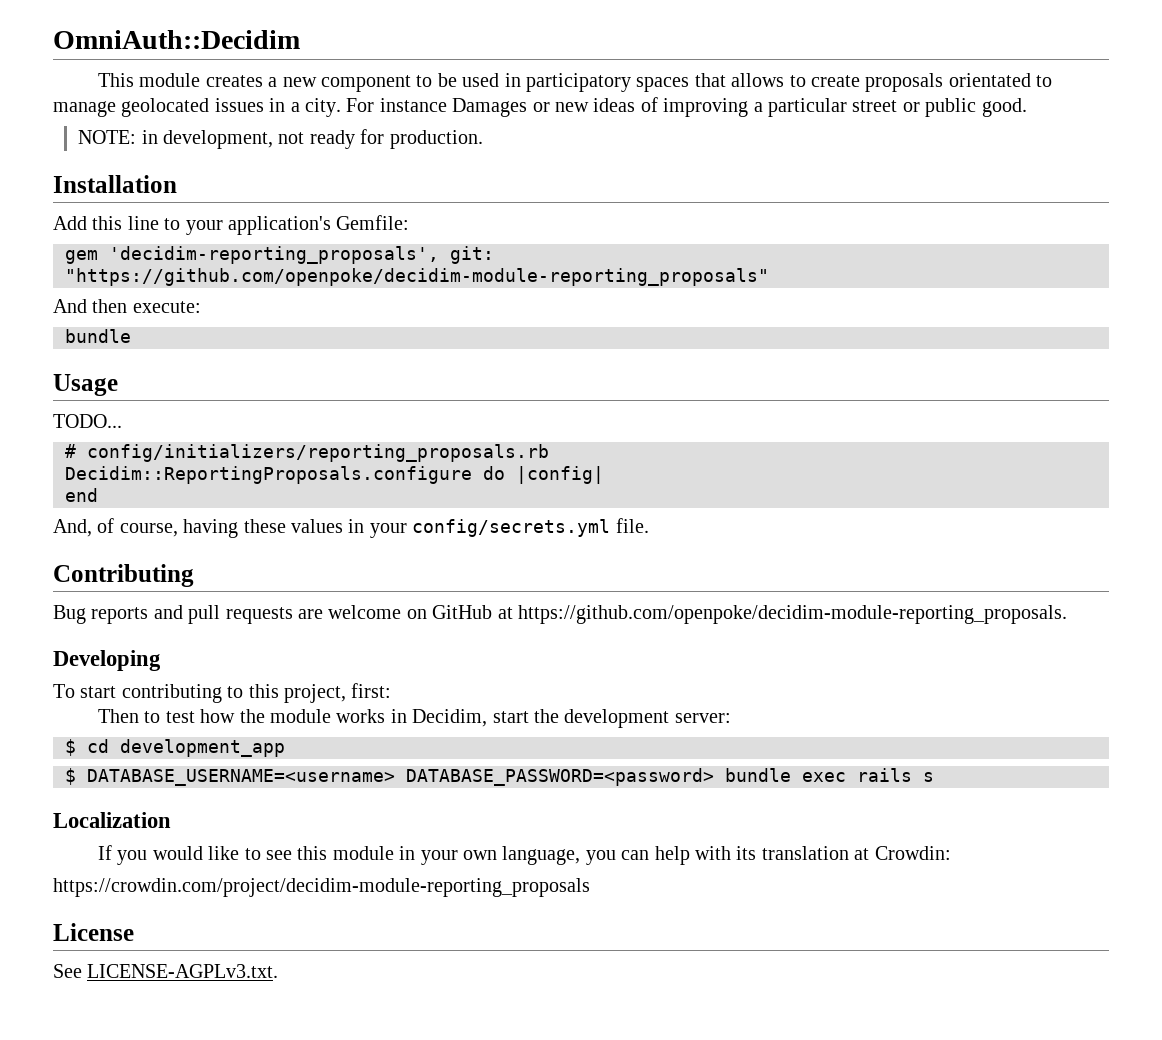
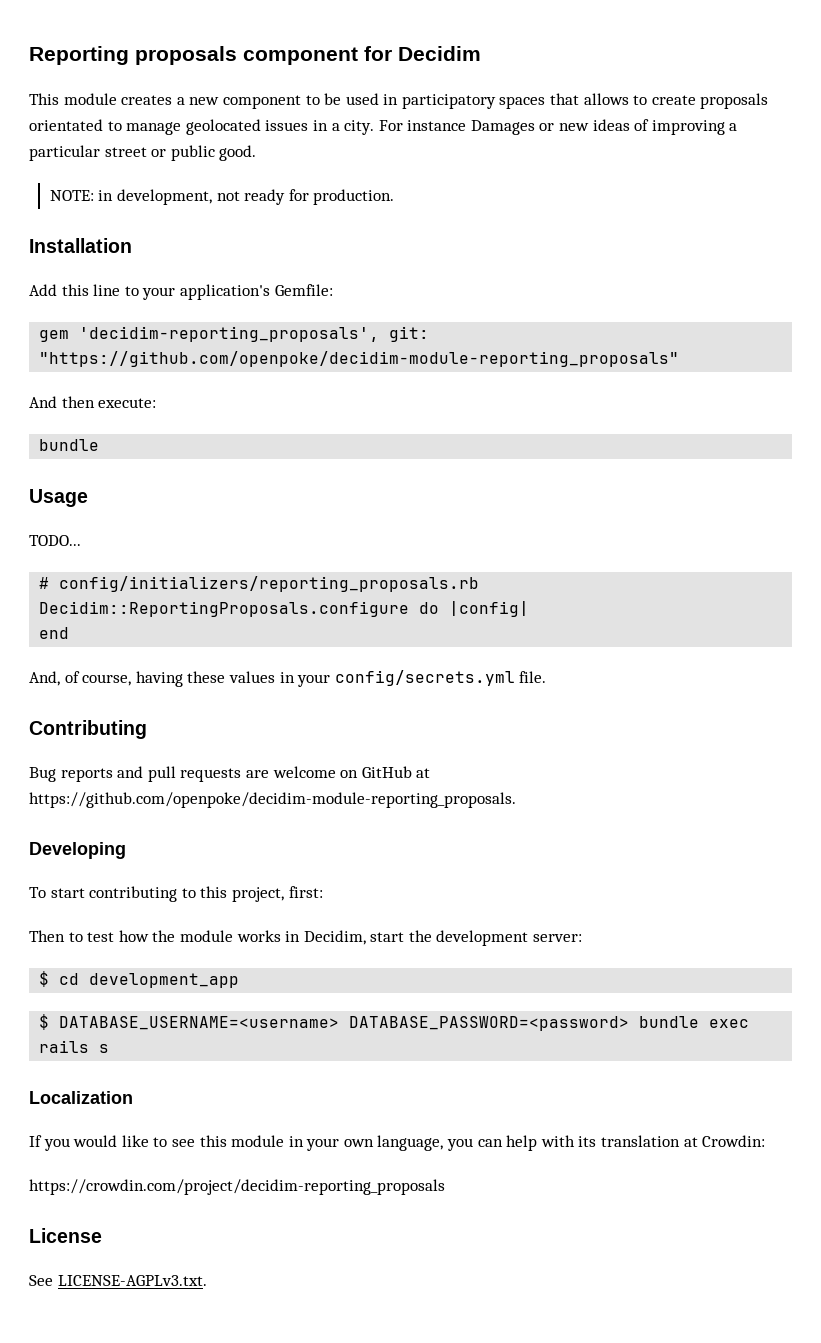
[53,30,300,49] OmniAuth::Decidim -> [29,46,481,65] Reporting proposals component for Decidim
[53,878,590,897] https://crowdin.com/project/decidim-module-reporting_proposals -> [29,1179,445,1195] https://crowdin.com/project/decidim-reporting_proposals

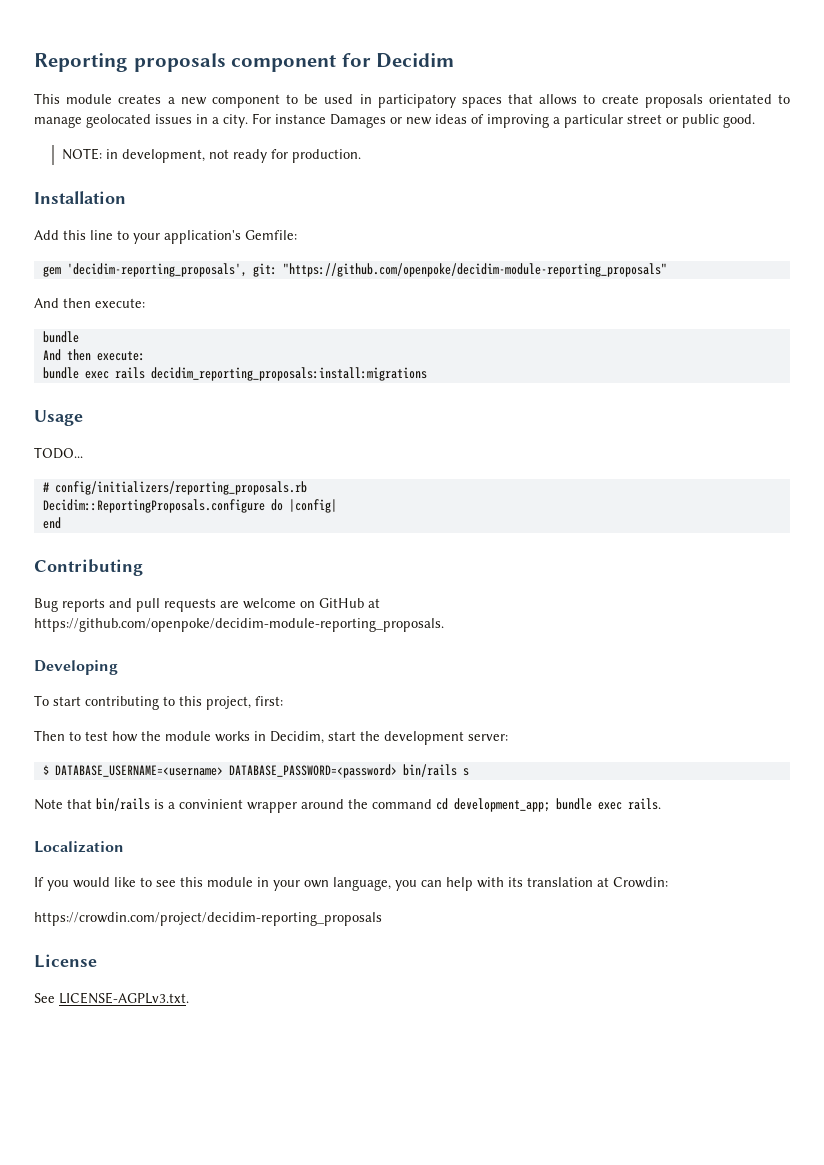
(100, 445) none -> [42,349,145,361] [42,367,427,381] // And then execute: // bundle exec rails decidim_reporting_proposals:install:migrations
[29,670,547,687] // And, of course, having these values in your config/secrets.yml file. -> (61, 523) none
[39,971,240,988] // $ cd development_app -> (508, 737) none
[639,1016,750,1028] [39,1040,110,1053] bundle exec rails s -> [402,764,469,777] [34,798,661,813] bin/rails s // Note that bin/rails is a convinient wrapper around the command cd development_app; bundle exec rails.

